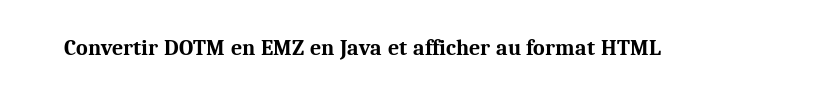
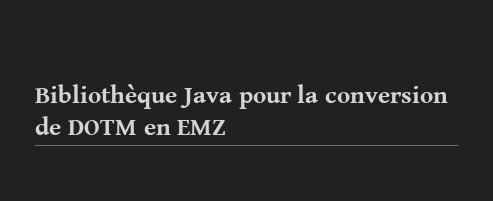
[64,39,662,60] Convertir DOTM en EMZ en Java et afficher au format HTML -> [35,84,448,109] [35,116,227,135] Bibliothèque Java pour la conversion de DOTM en EMZ

